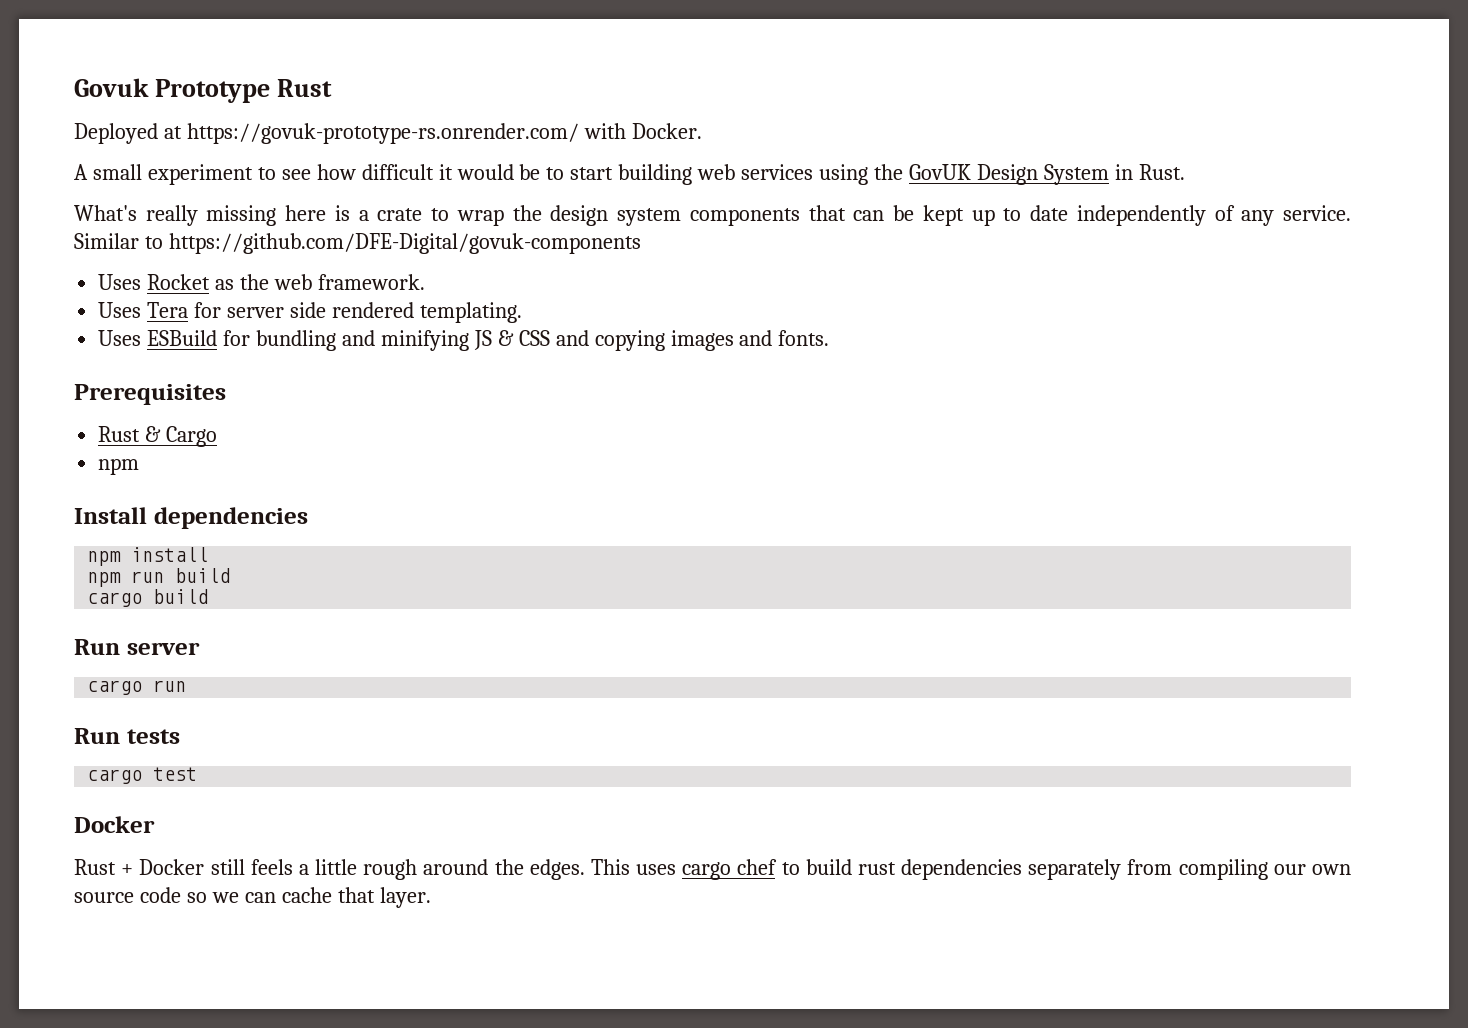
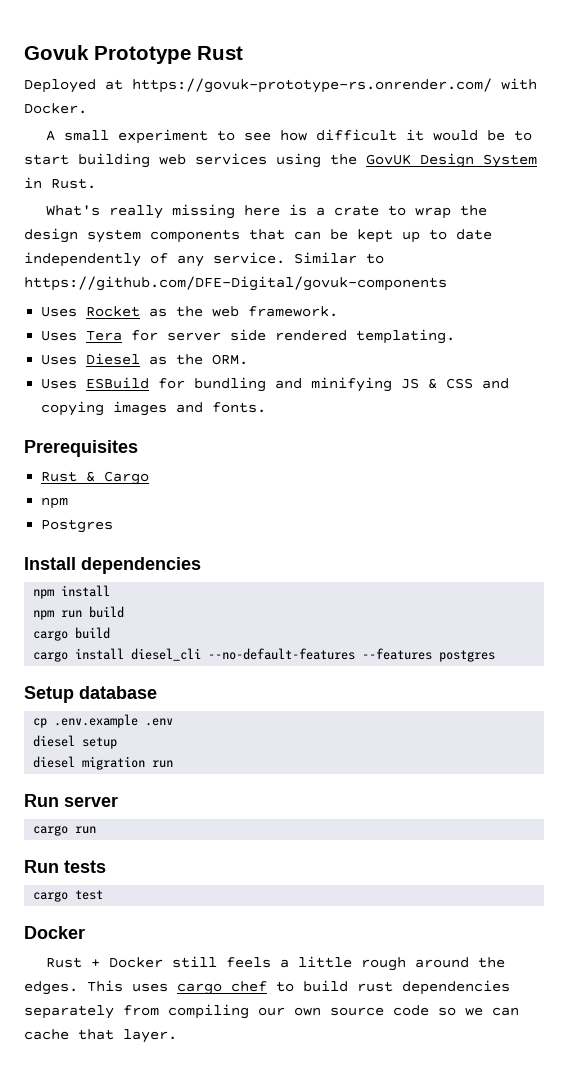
(522, 312) none -> [41,353,249,365] // Uses Diesel as the ORM.
(140, 466) none -> [41,519,114,533] // Postgres
(209, 596) none -> [33,648,496,662] [24,686,157,703] [33,714,174,728] [33,735,118,749] [33,756,174,770] // cargo install diesel_cli --no-default-features --features postgres // Setup database // cp .env.example .env // diesel setup // diesel migration run

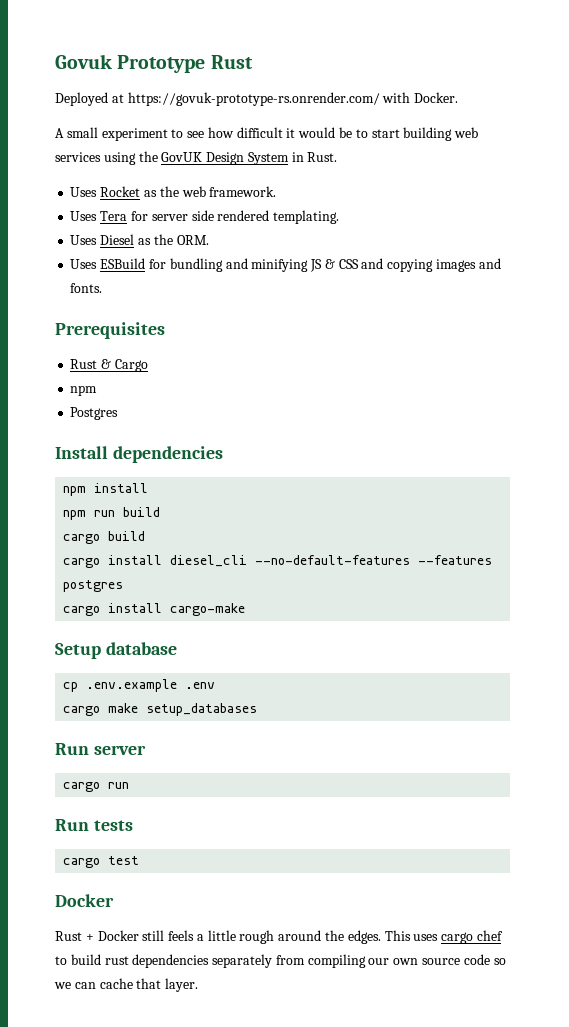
[45,204,487,219] [24,228,492,243] [24,252,384,267] [24,276,447,291] // What's really missing here is a crate to wrap the design system components that can be kept up to date independently of any service. Similar to https://github.com/DFE-Digital/govuk-components -> (338, 157) none
(496, 656) none -> [63,603,246,616] // cargo install cargo-make
[33,735,118,749] [33,756,174,770] diesel setup // diesel migration run -> [63,703,258,716] cargo make setup_databases

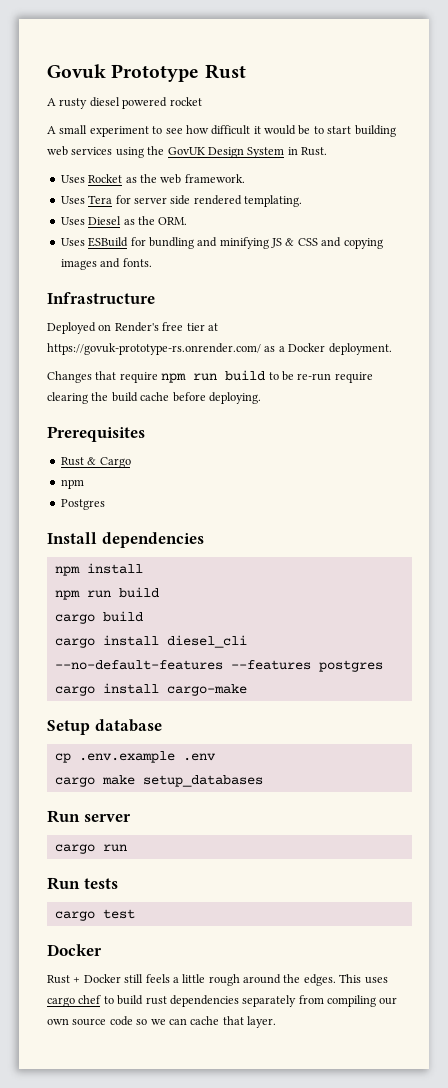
[55,92,459,106] Deployed at https://govuk-prototype-rs.onrender.com/ with Docker. -> [47,97,202,109] A rusty diesel powered rocket
(103, 288) none -> [47,292,155,304] [47,322,218,334] [47,343,392,355] [47,370,373,383] [47,392,261,404] // Infrastructure // Deployed on Render's free tier at https://govuk-prototype-rs.onrender.com/ as a Docker deployment. // Changes that require npm run build to be re-run require clearing the build cache before deploying.

